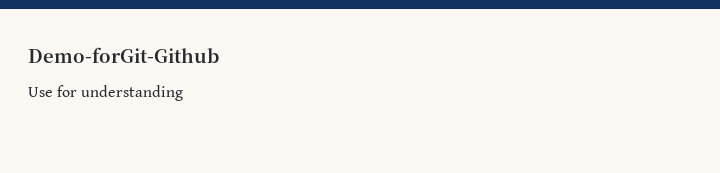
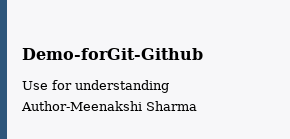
(184, 93) none -> [21,101,197,111] // Author-Meenakshi Sharma

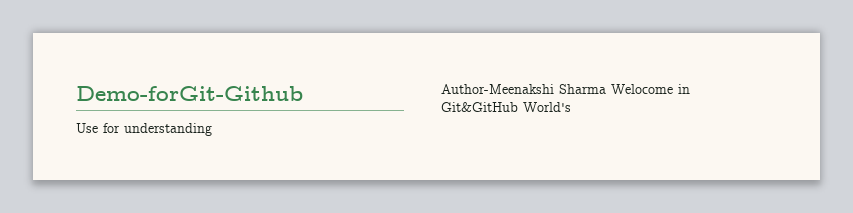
(197, 106) none -> [611,84,690,94] [441,102,571,112] Welocome in Git&GitHub World's

